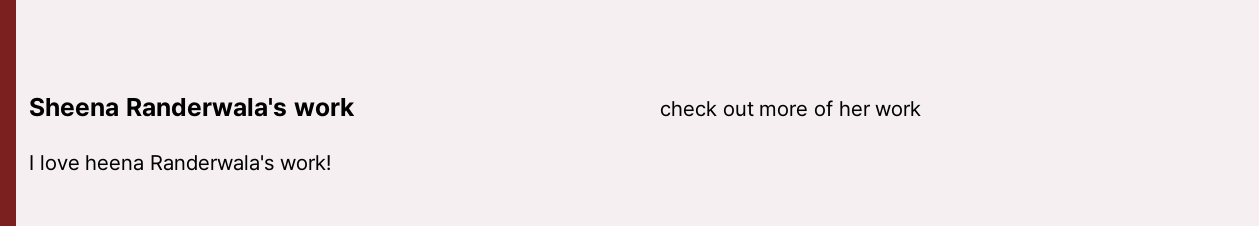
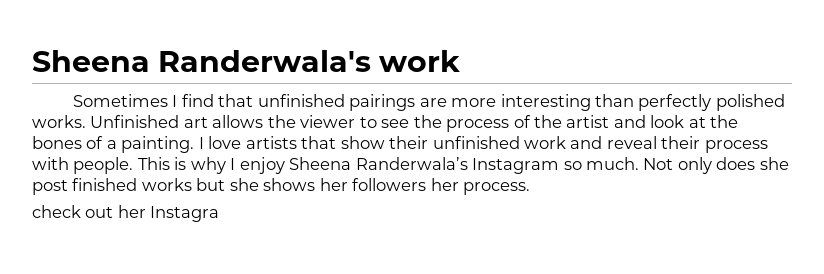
[29,155,331,171] [660,100,922,117] I love heena Randerwala's work! // check out more of her work -> [72,94,785,111] [32,115,739,132] [32,136,768,153] [32,157,789,174] [32,178,531,195] [32,205,220,222] Sometimes I find that unfinished pairings are more interesting than perfectly polished works. Unfinished art allows the viewer to see the process of the artist and look at the bones of a painting. I love artists that show their unfinished work and reveal their process with people. This is why I enjoy Sheena Randerwala’s Instagram so much. Not only does she post finished works but she shows her followers her process. // check out her Instagra

